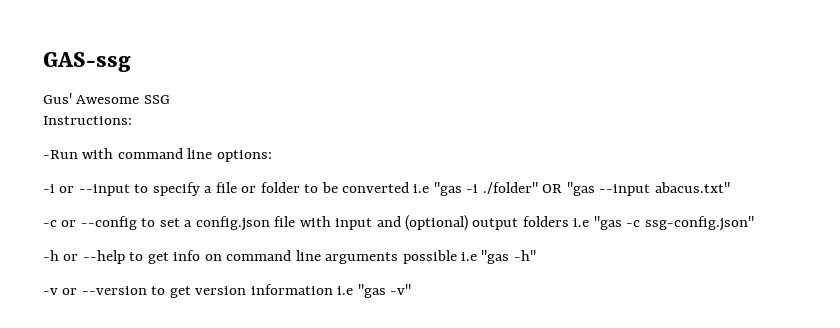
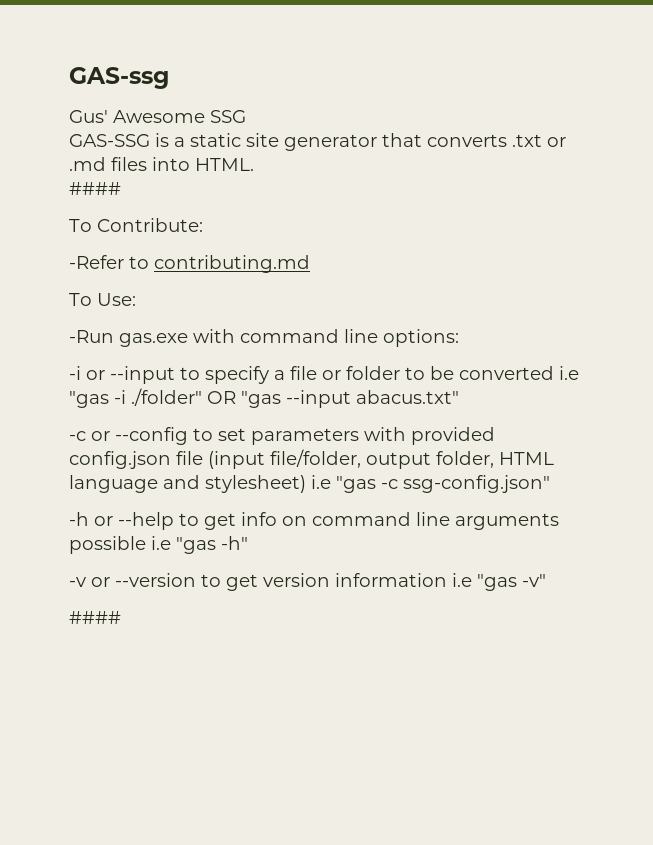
[43,116,132,125] Instructions: -> [69,133,566,151] [69,157,254,171] [69,182,121,195] [69,218,203,232] [69,255,310,273] [69,293,136,306] GAS-SSG is a static site generator that converts .txt or .md files into HTML. // #### // To Contribute: // -Refer to contributing.md // To Use:
(78, 154) none -> [119,333,188,347] gas.exe
[184,215,569,231] a config.json file with input and (optional) output folders -> [251,427,495,445] [69,449,554,469] [69,475,306,493] parameters with provided config.json file (input file/folder, output folder, HTML language and stylesheet)
(412, 289) none -> [69,611,121,624] // ####

